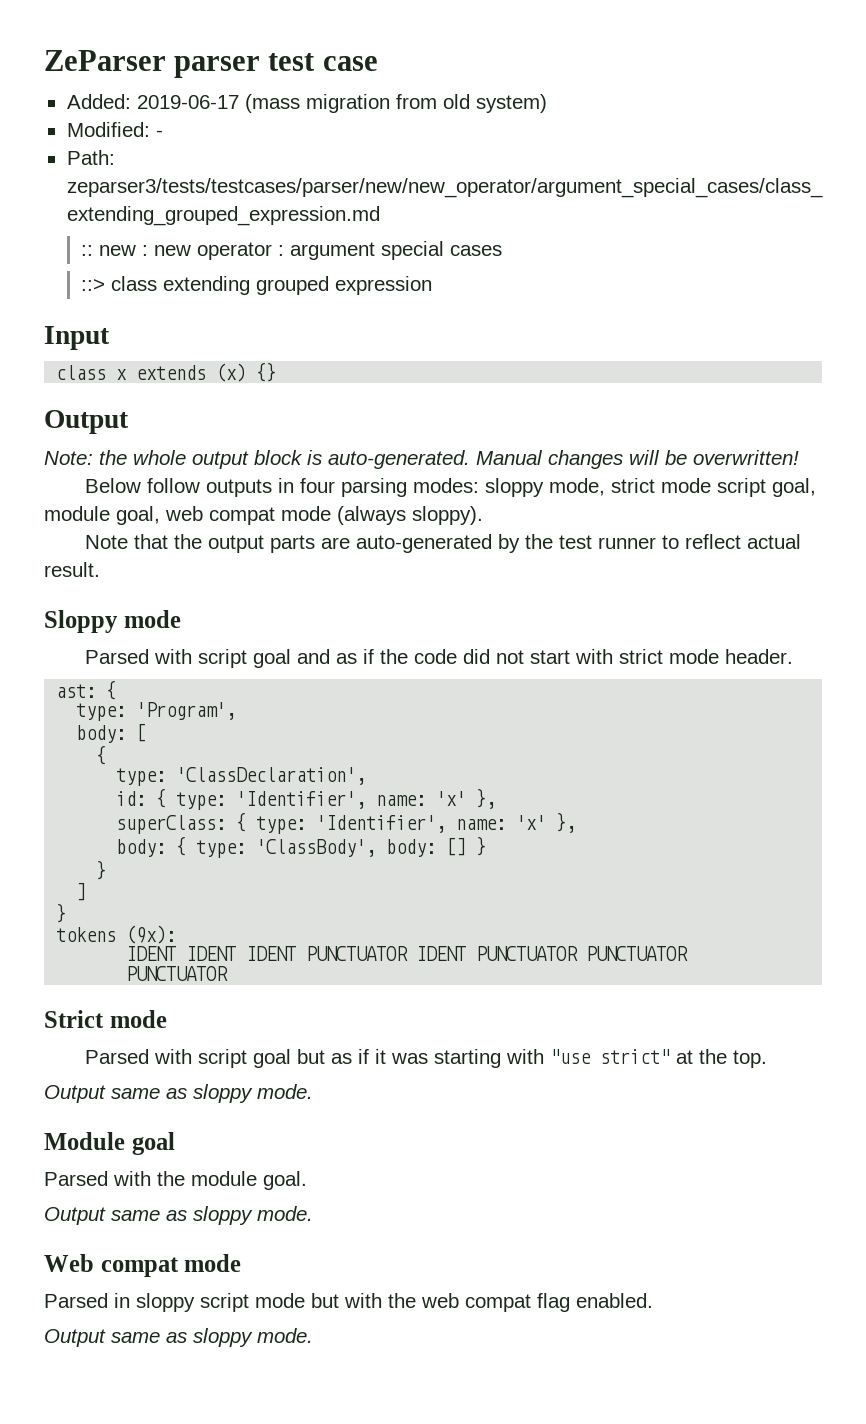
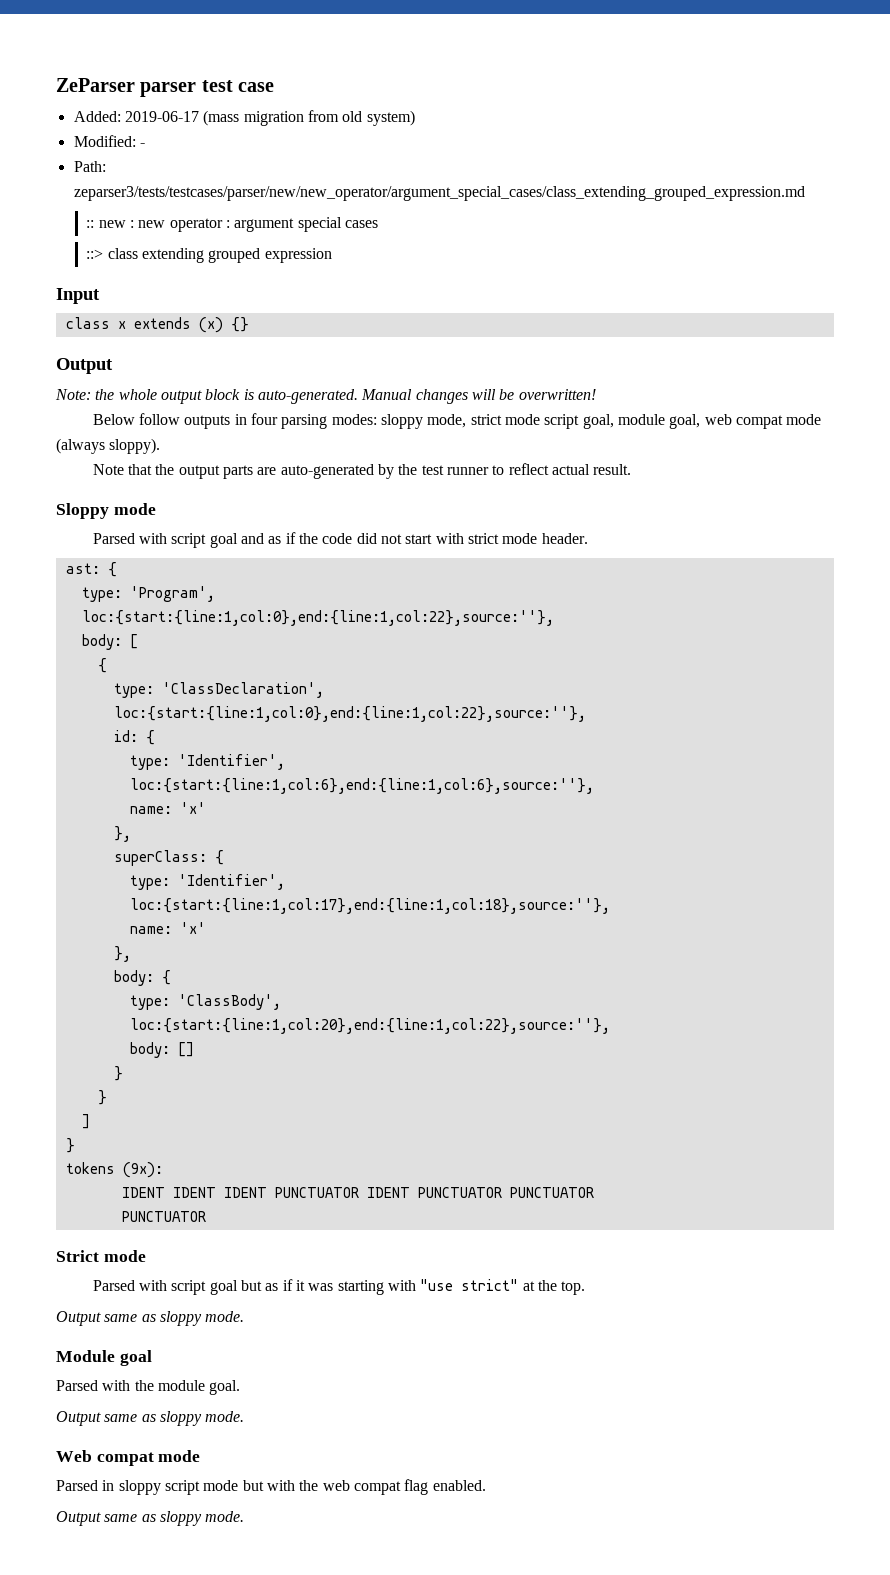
(237, 711) none -> [81,610,554,626] // loc:{start:{line:1,col:0},end:{line:1,col:22},source:''},
(367, 776) none -> [113,706,586,722] // loc:{start:{line:1,col:0},end:{line:1,col:22},source:''},
[176,791,467,810] type: 'Identifier', name: 'x' -> [129,754,285,770] [129,778,594,794] [129,802,206,814] // type: 'Identifier', // loc:{start:{line:1,col:6},end:{line:1,col:6},source:''}, // name: 'x' //
[256,815,547,834] type: 'Identifier', name: 'x' -> [129,874,285,890] [129,898,610,914] [129,922,206,934] // type: 'Identifier', // loc:{start:{line:1,col:17},end:{line:1,col:18},source:''}, // name: 'x' //
(187, 846) none -> (171, 977) //
(377, 848) none -> [129,1018,610,1034] // loc:{start:{line:1,col:20},end:{line:1,col:22},source:''}, //
(467, 846) none -> (194, 1049) //

